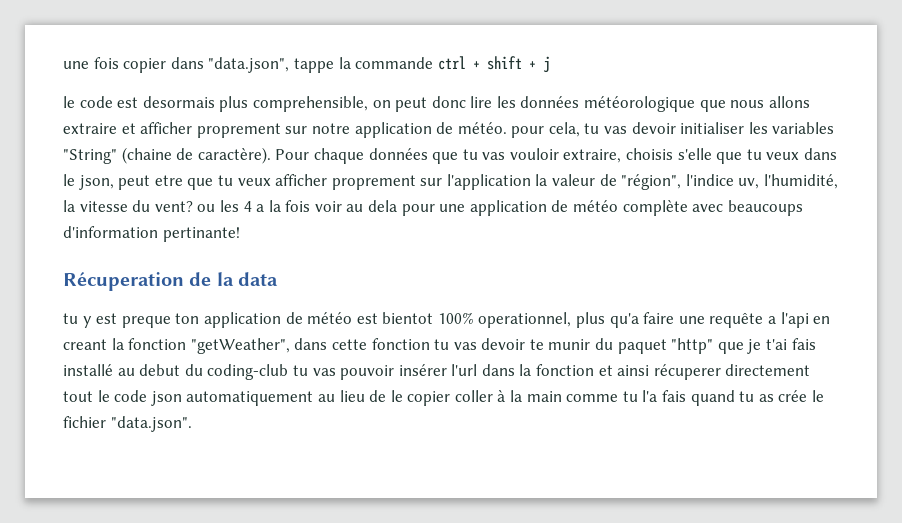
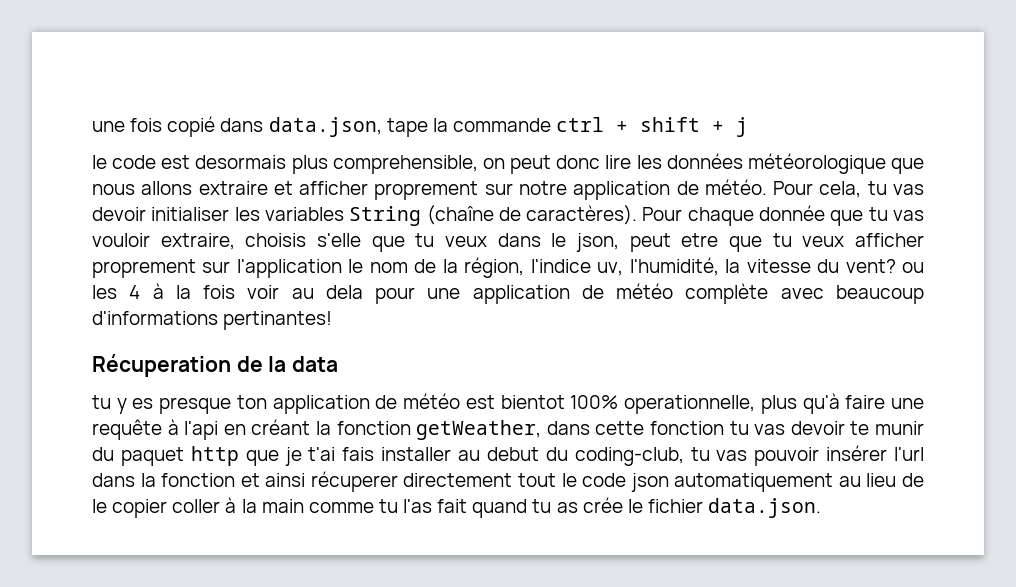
[123,57,334,73] copier dans "data.json", tappe -> [167,116,428,137] copié dans data.json, tape
[511,126,545,138] pour -> [773,181,814,195] Pour
[63,147,271,164] "String" (chaine de caractère). -> [349,205,638,226] String (chaîne de caractères).
[368,148,428,160] données -> [759,205,826,221] donnée
[535,174,682,190] la valeur de "région", -> [348,257,525,278] le nom de la région,
[256,204,265,212] a -> [152,283,164,299] à
[727,200,803,216] [63,226,240,242] beaucoups d'information pertinante! -> [835,285,924,304] [92,311,333,330] beaucoup d'informations pertinantes!
[96,313,171,328] est preque -> [132,397,232,414] es presque
[478,312,639,328] operationnel, plus qu'a -> [624,393,840,414] operationnelle, plus qu'à
[768,316,777,324] a -> [167,419,179,435] à
[63,338,290,354] creant la fonction "getWeather", -> [251,419,542,440] créant la fonction getWeather,
[671,338,714,354] "http" -> [190,446,239,466] http
[63,364,113,376] installé -> [381,447,452,461] installer
[207,364,289,380] coding-club -> [574,447,684,466] coding-club,
[642,390,687,402] l'a fais -> [403,499,468,513] l'as fait
[110,416,192,432] "data.json". -> [708,498,822,518] data.json.

